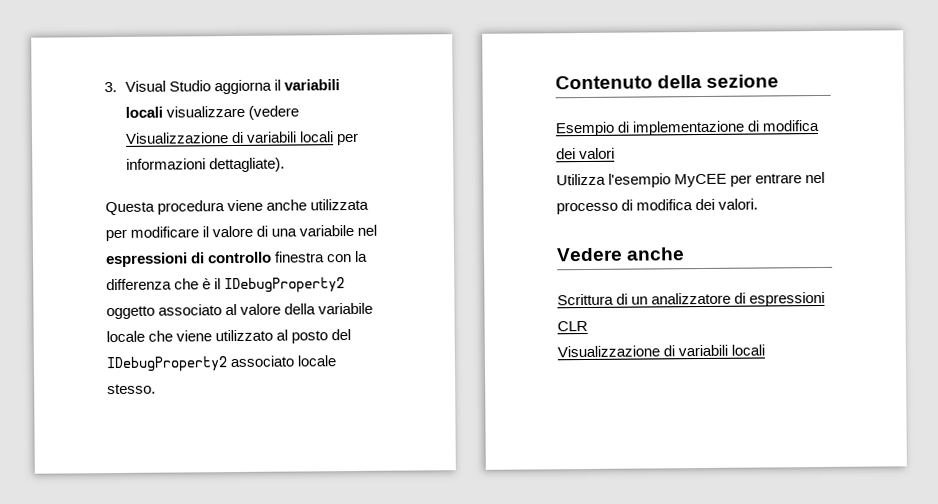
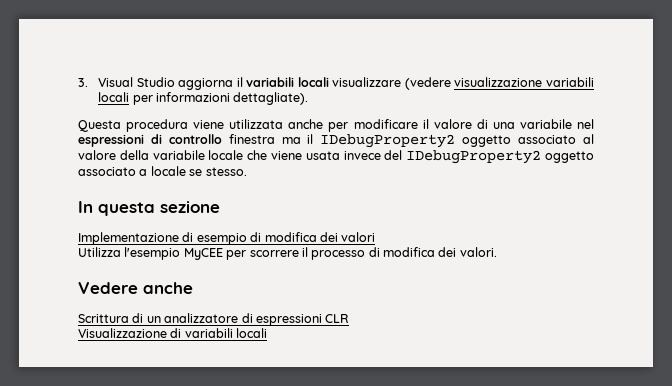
[125,131,245,144] Visualizzazione di -> [454,77,543,87] visualizzazione
[266,198,370,211] anche utilizzata -> [229,119,324,129] utilizzata anche
[327,250,369,263] [106,278,212,291] con la differenza che è -> [281,137,301,144] ma
[215,329,352,344] [106,355,337,373] utilizzato al posto del IDebugProperty2 associato locale -> [305,150,595,164] [78,166,203,176] usata invece del IDebugProperty2 oggetto associato a locale se
[555,74,703,90] Contenuto della -> [78,201,155,216] In questa
[555,120,746,137] Esempio di implementazione -> [78,232,247,245] Implementazione di esempio
[755,171,826,184] entrare nel -> [249,247,308,257] scorrere il

